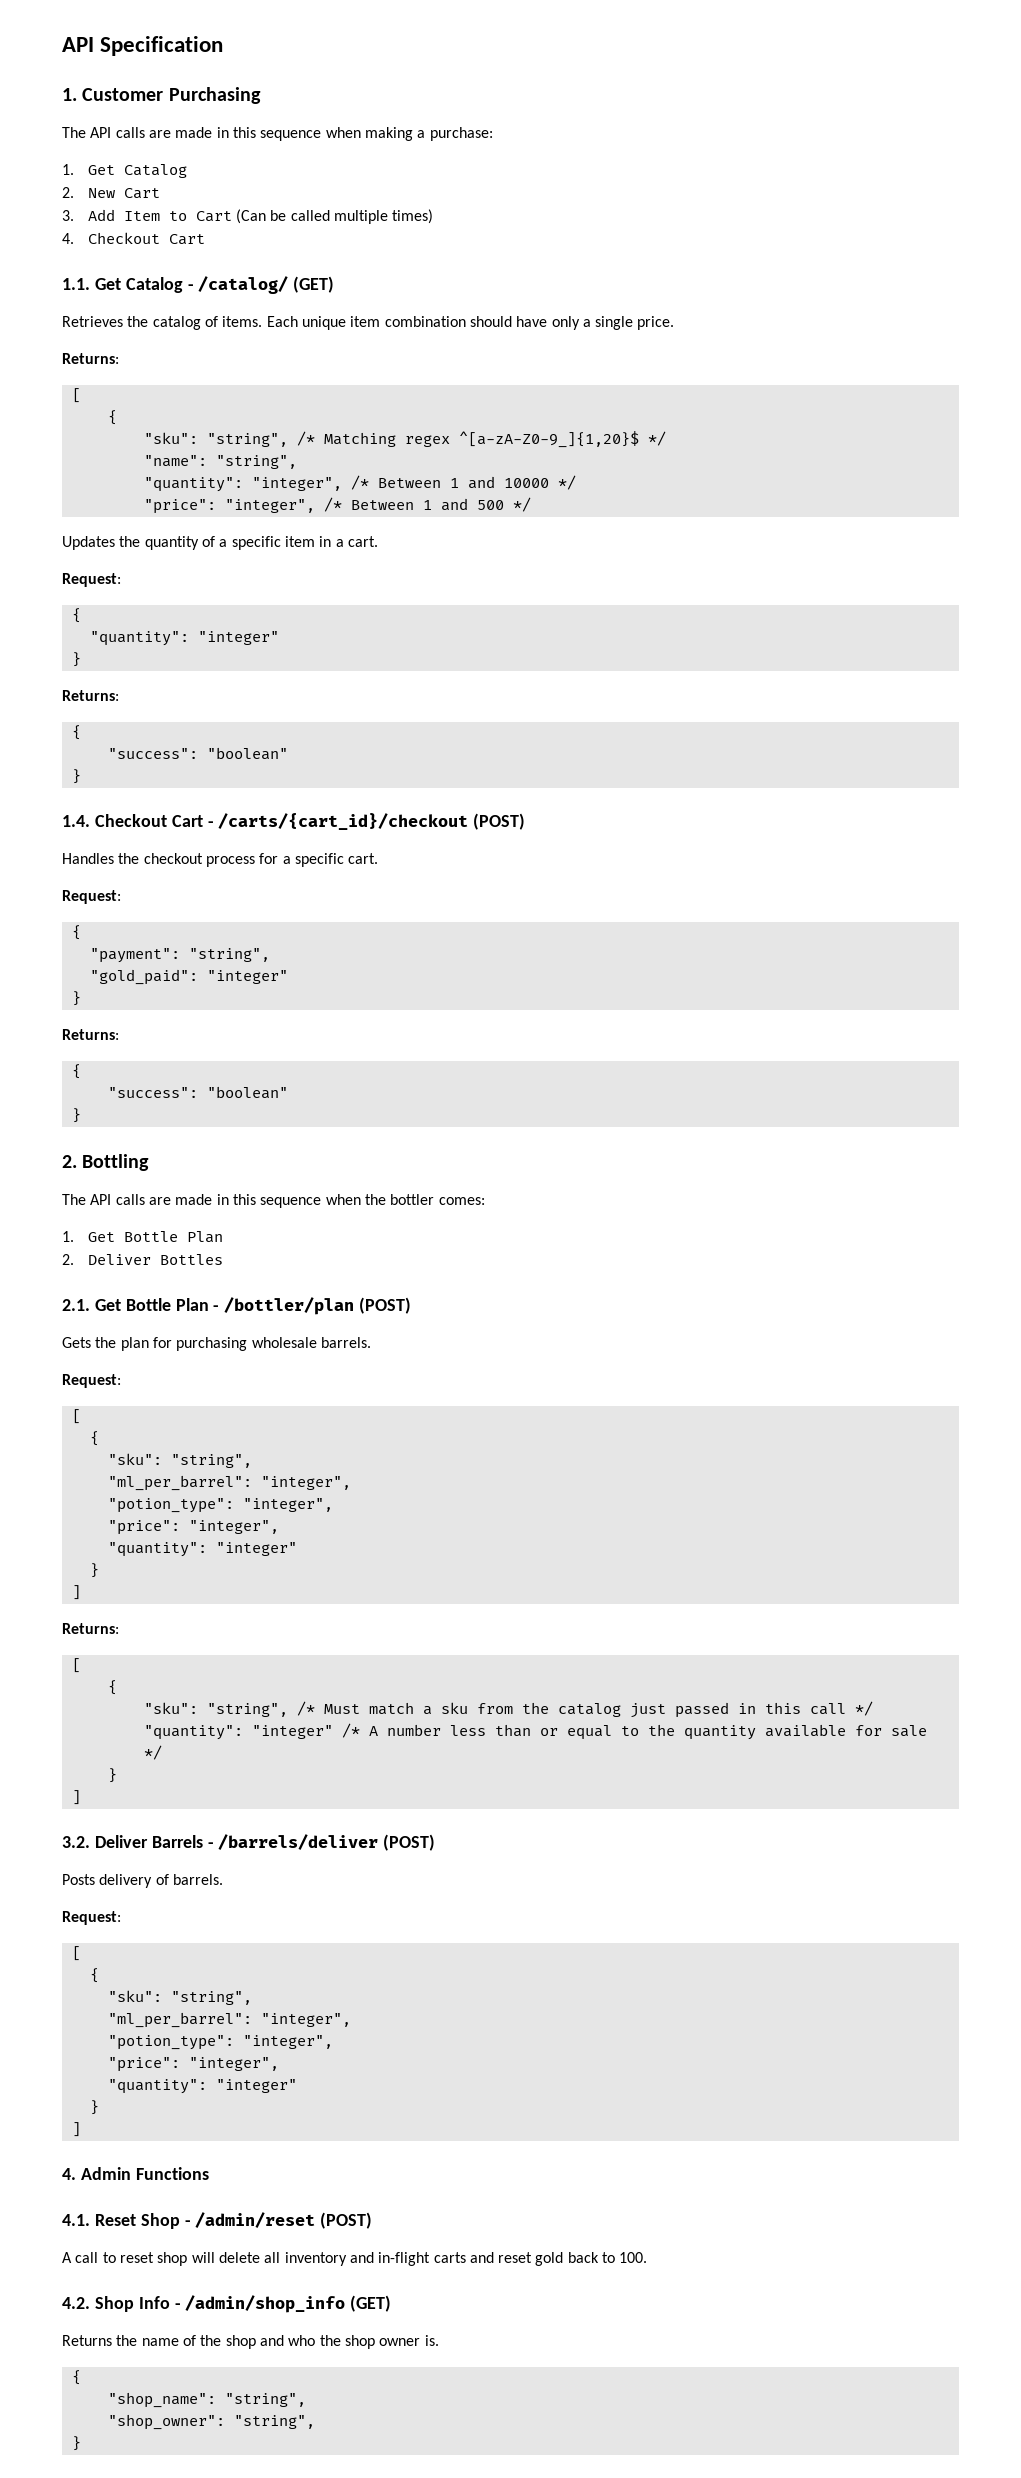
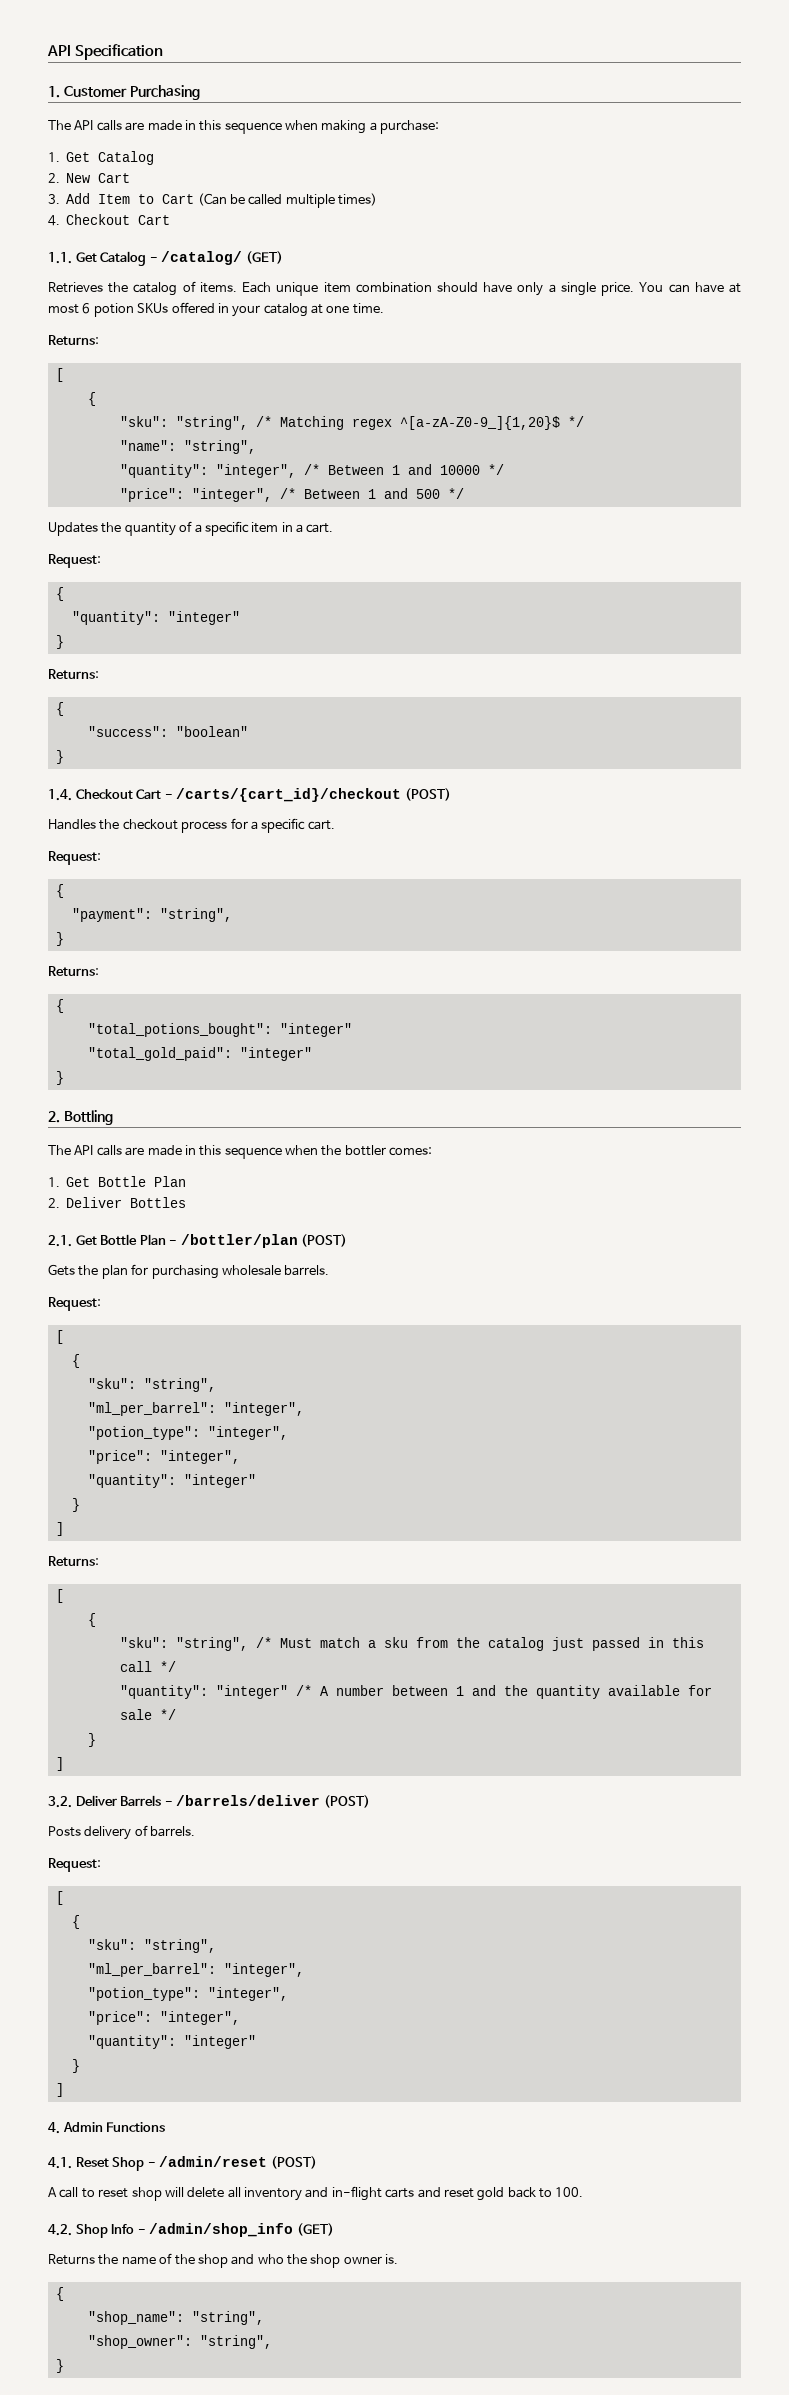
(675, 323) none -> [639,282,741,293] [48,302,384,317] You can have at most 6 potion SKUs offered in your catalog at one time.
[89,969,288,985] [71,991,81,1006] [62,1029,119,1040] [71,1064,81,1079] [107,1086,288,1099] // "gold_paid": "integer" // } // Returns: // { // "success": "boolean" -> [55,932,64,946] [48,966,99,976] [55,999,64,1013] [87,1023,352,1037] [87,1047,312,1061] // } // Returns: // { // "total_potions_bought": "integer" // "total_gold_paid": "integer"
[449,1724,639,1740] less than or equal to -> [391,1685,496,1696] between 1 and

